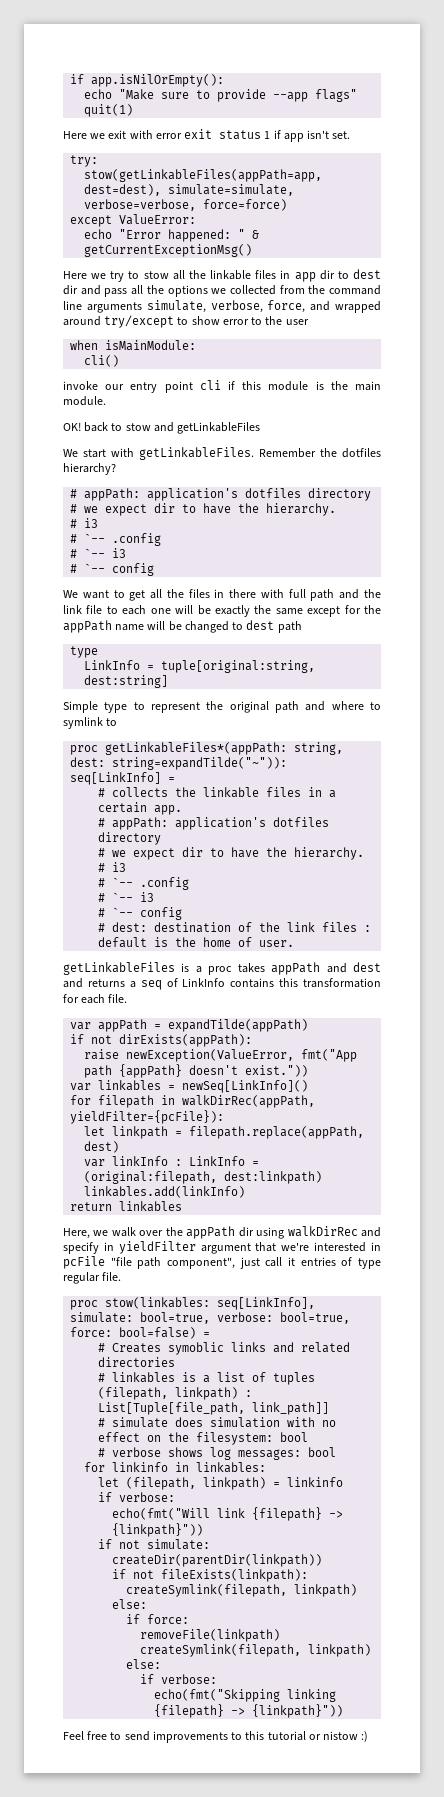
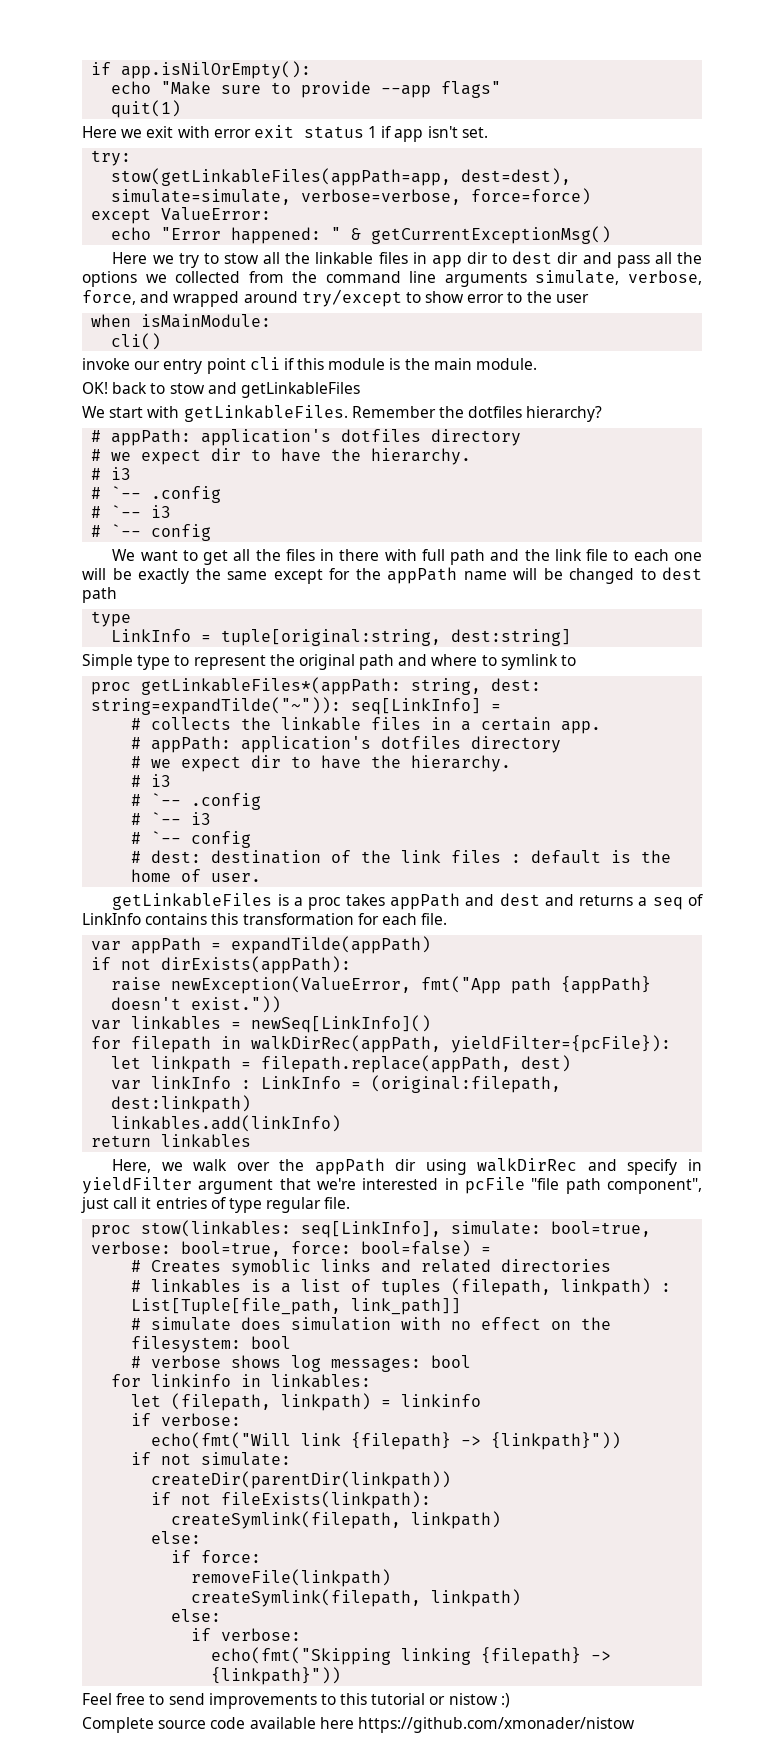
(369, 1736) none -> [82,1717,635,1733] // Complete source code available here https://github.com/xmonader/nistow

